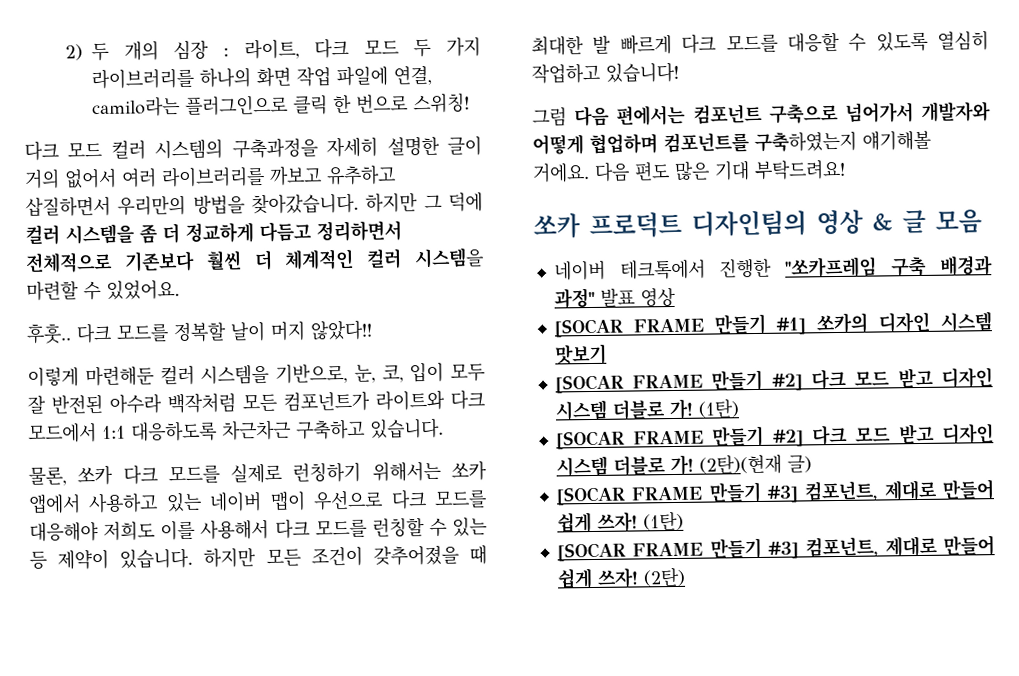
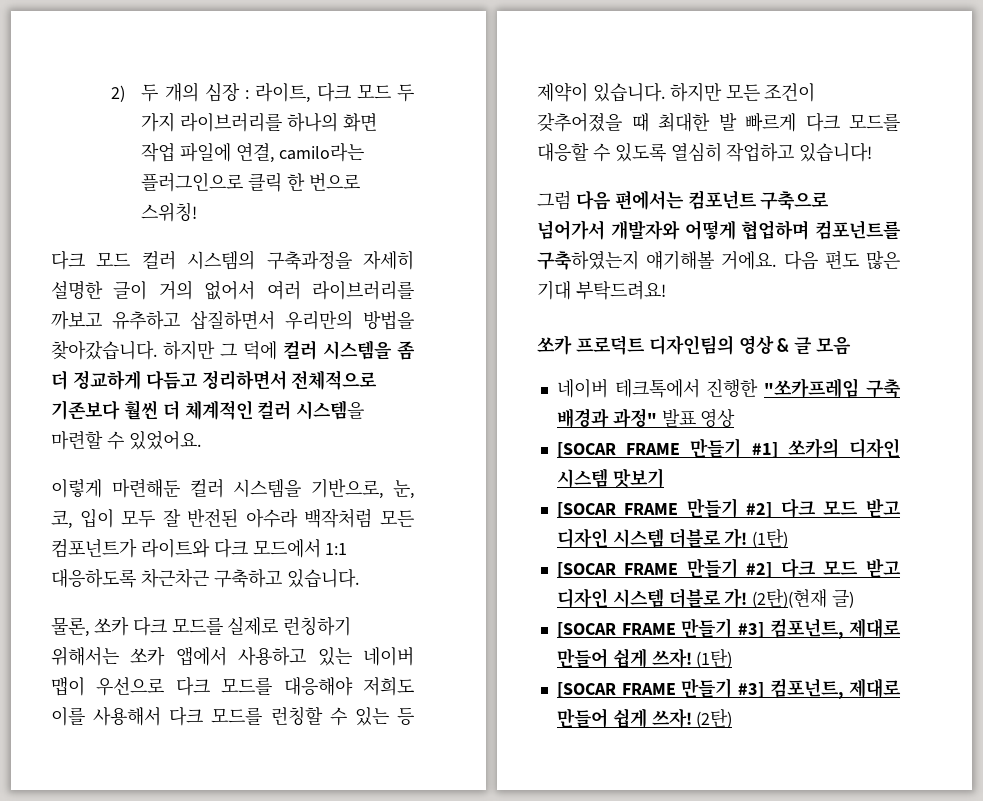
[26,319,373,344] // 후훗.. 다크 모드를 정복할 날이 머지 않았다!! -> (201, 440) none

